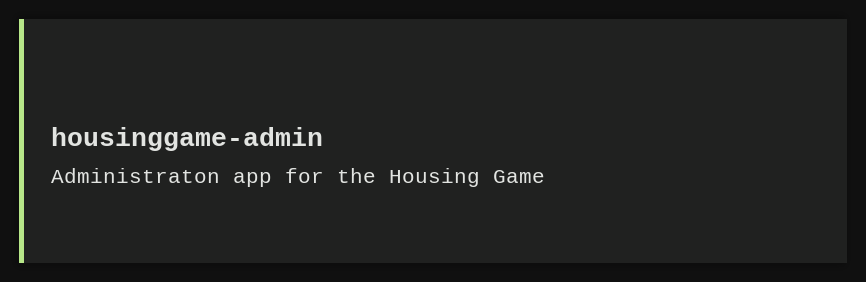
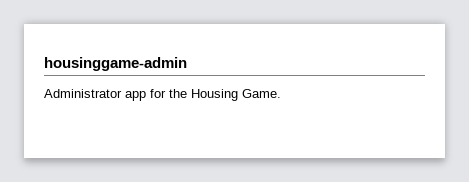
[51,168,220,183] Administraton -> [44,89,122,98] Administrator
[493,170,545,183] Game -> [242,89,281,98] Game.

